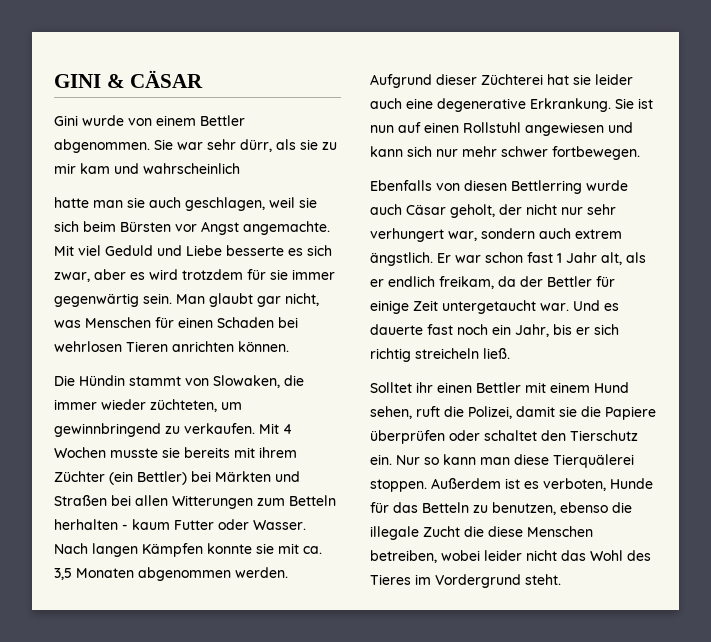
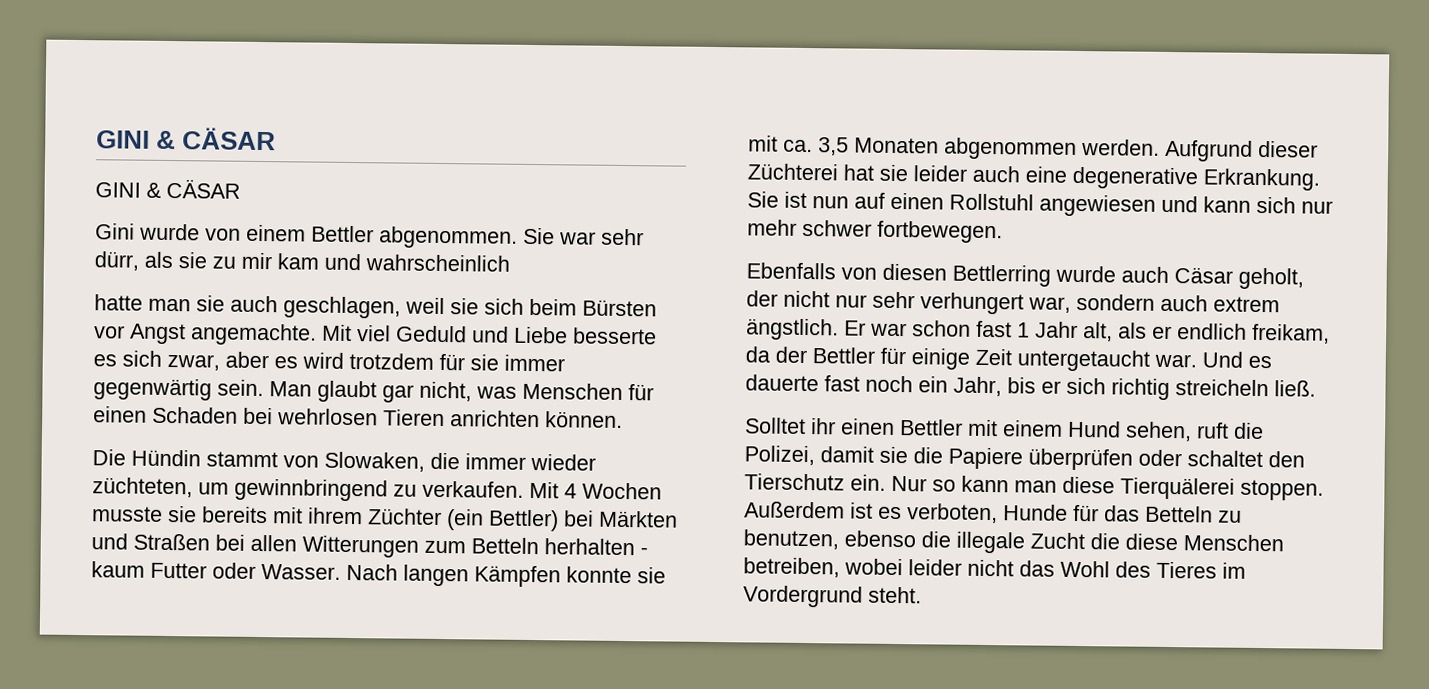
[54,70,204,88] GINI & CÄSAR -> [96,127,277,151] [95,178,241,199] GINI & CÄSAR // GINI & CÄSAR

